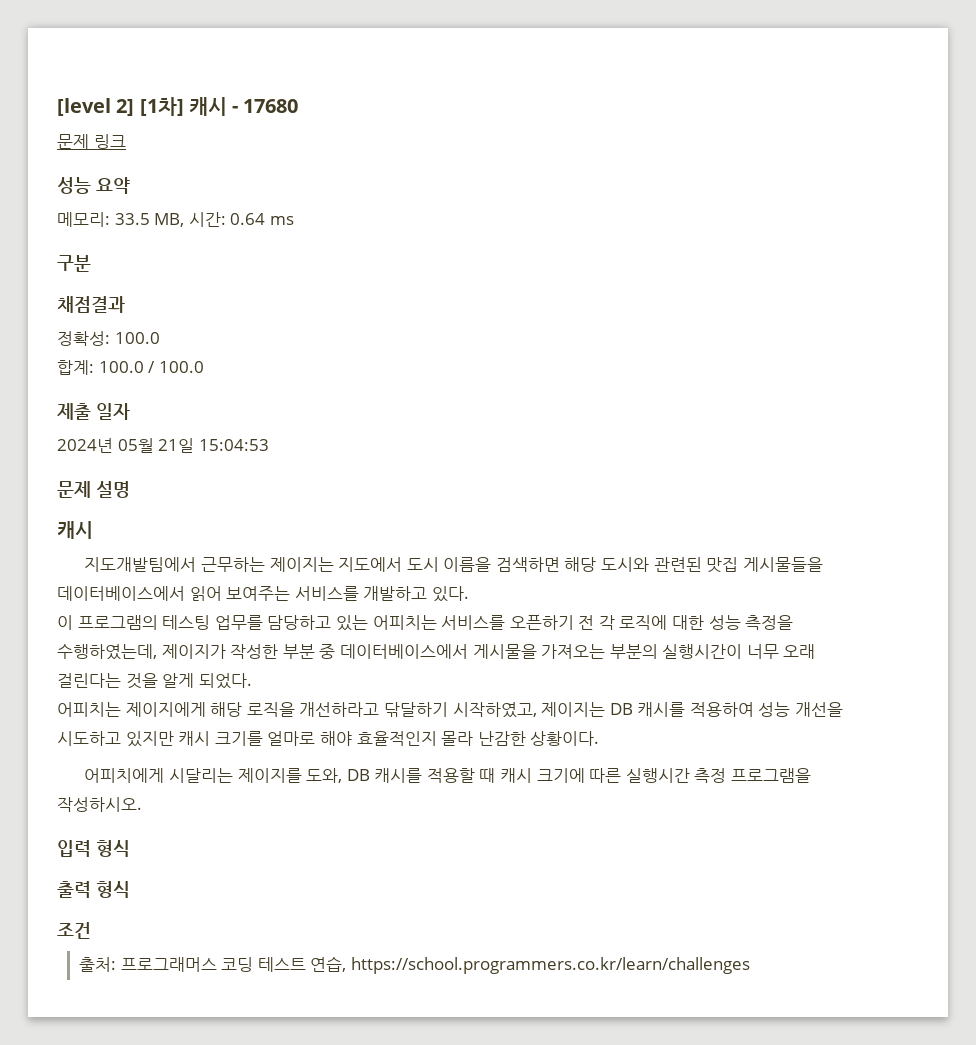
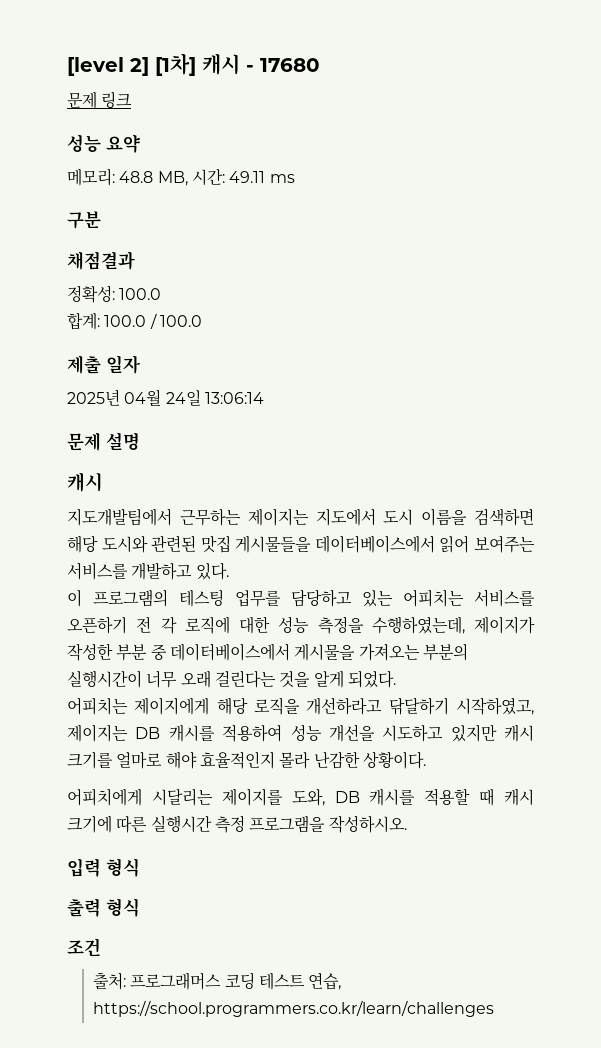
[114,213,150,225] 33.5 -> [119,171,154,183] 48.8
[230,213,266,225] 0.64 -> [229,171,266,183] 49.11
[57,438,269,453] 2024년 05월 21일 15:04:53 -> [67,389,264,406] 2025년 04월 24일 13:06:14

